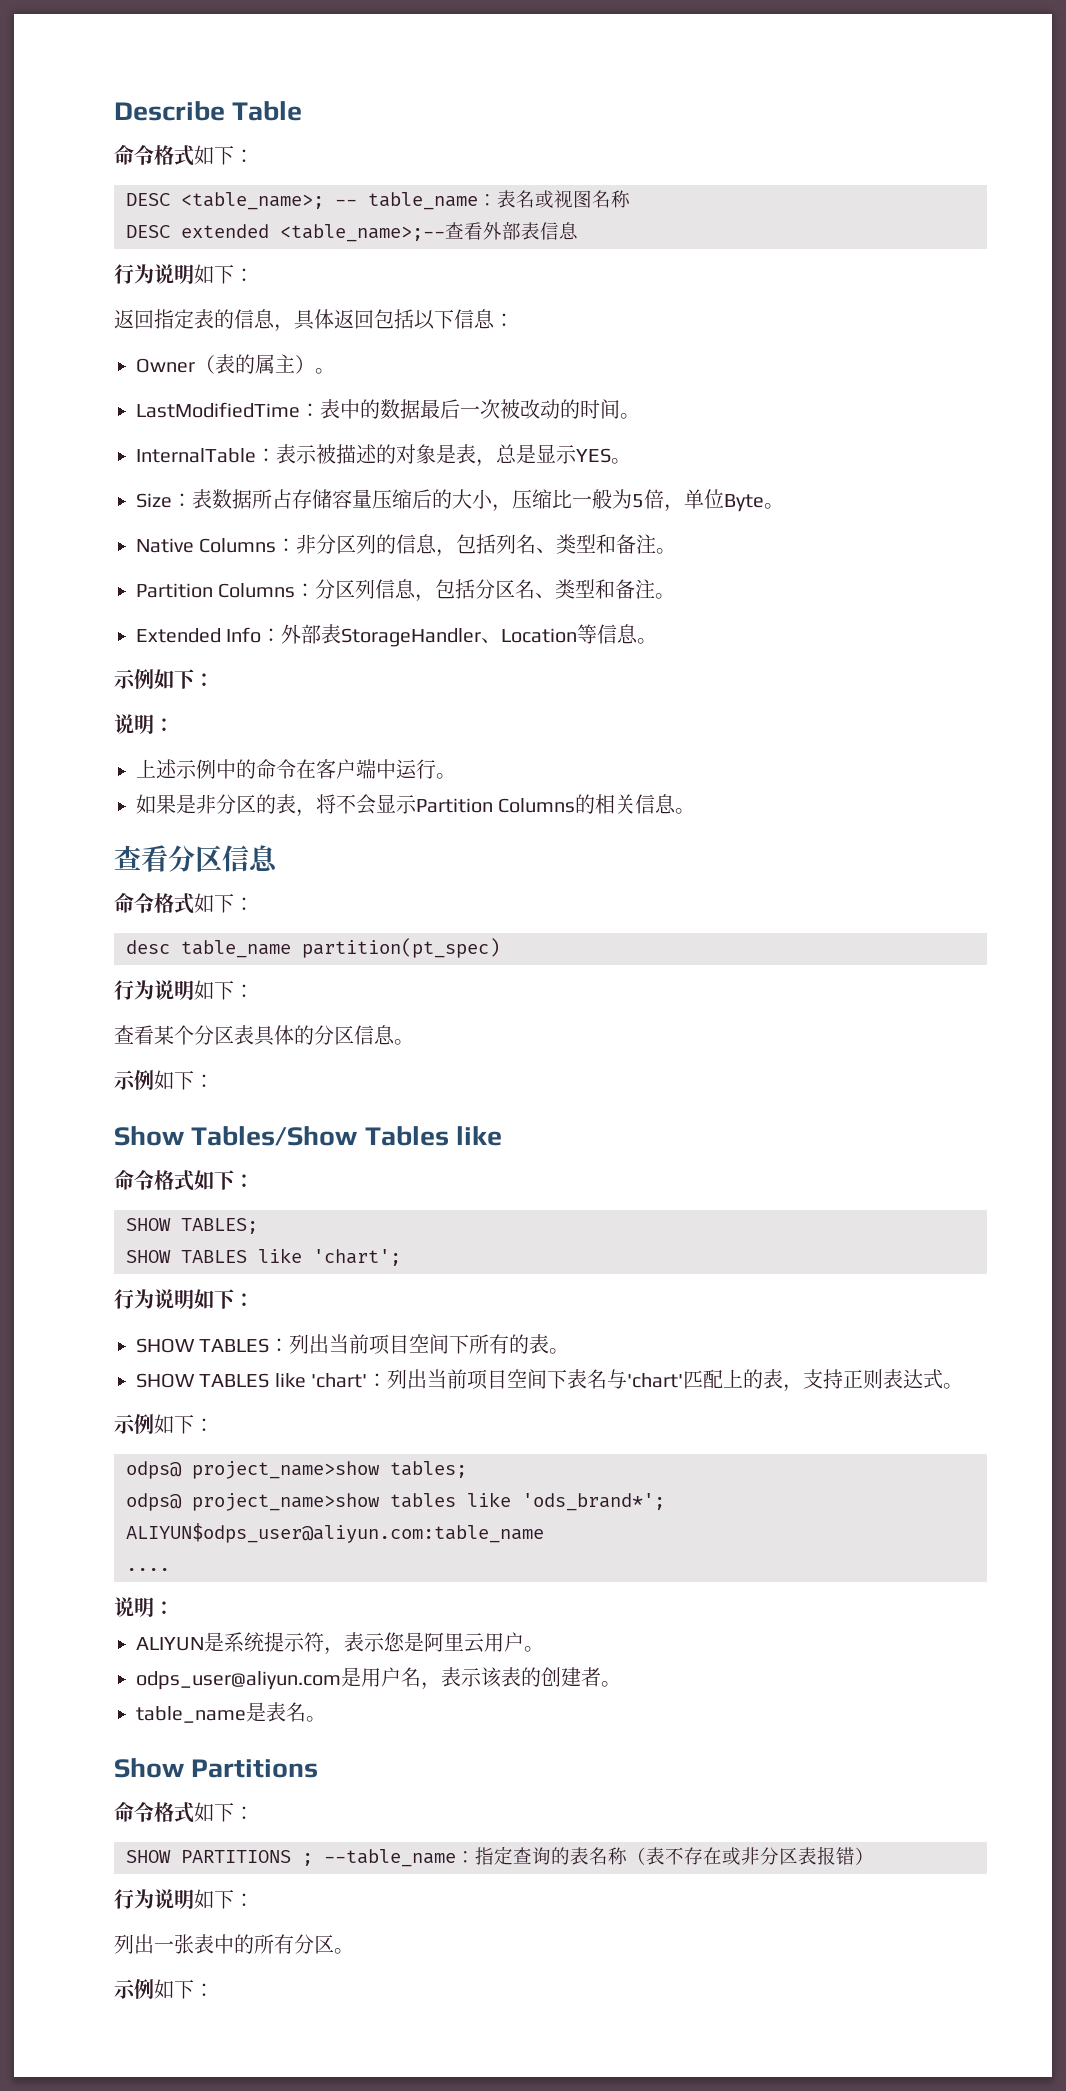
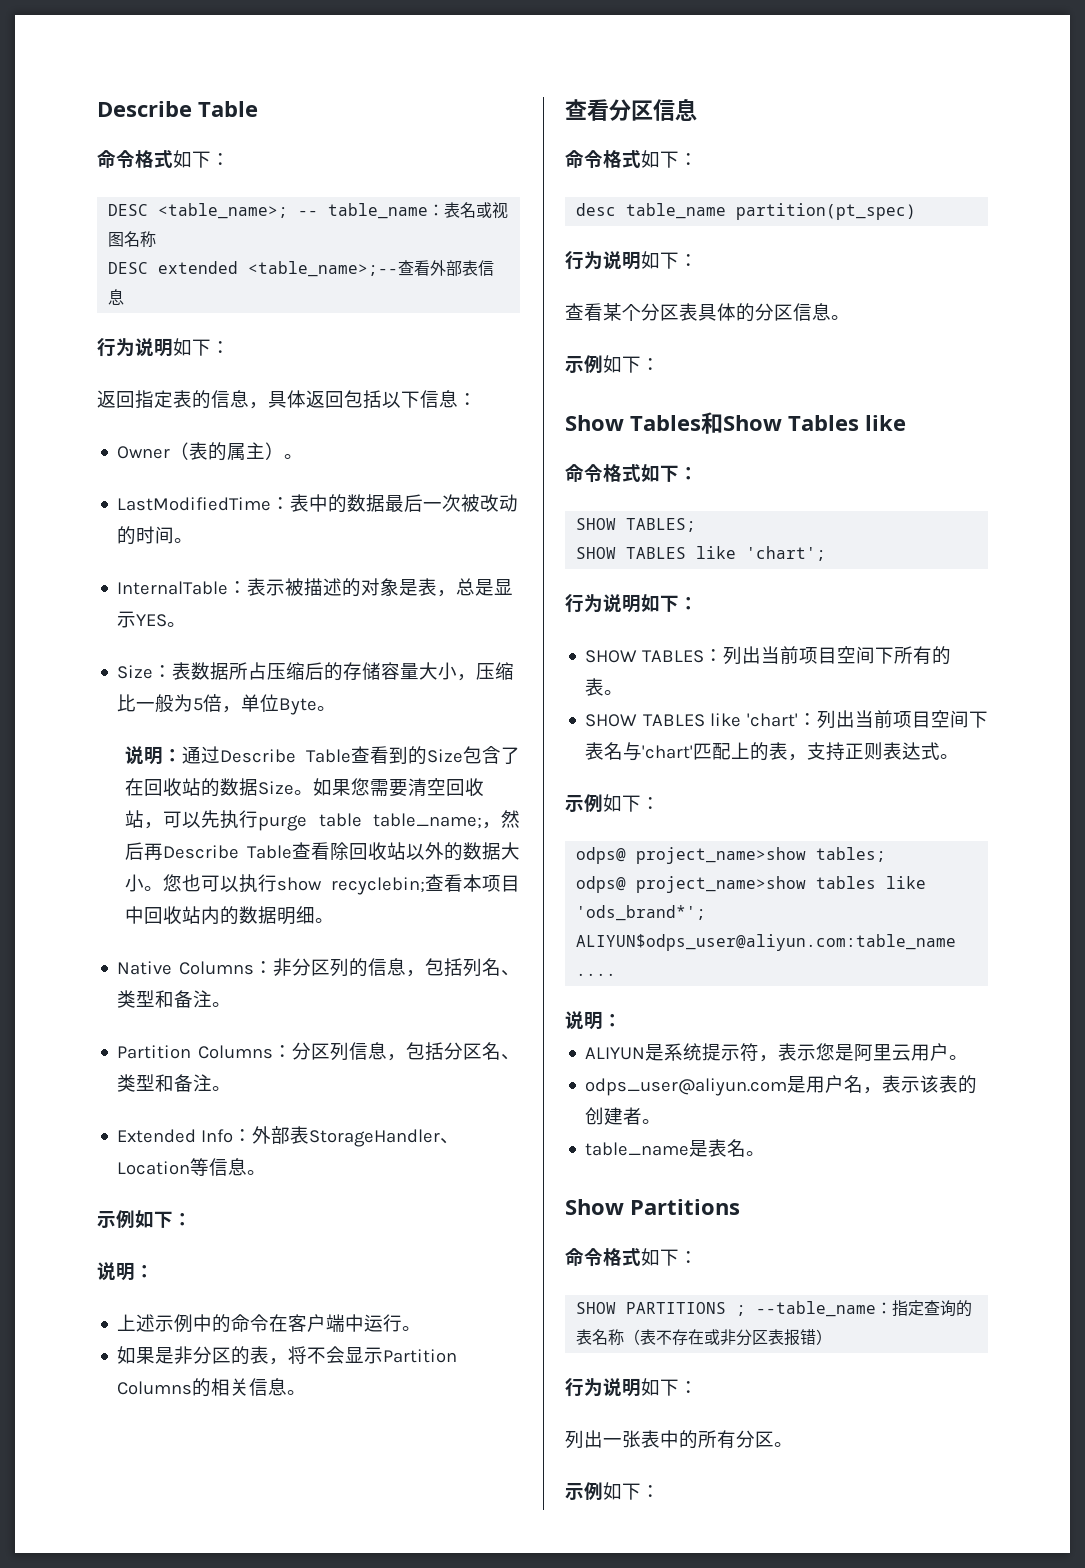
[292,489,452,509] 存储容量压缩后的 -> [267,662,420,681] 压缩后的存储容量
(784, 506) none -> [125,746,520,765] [125,778,485,797] [125,810,520,831] [125,842,520,861] [125,874,520,895] [125,906,335,925] // 说明：通过Describe Table查看到的Size包含了在回收站的数据Size。如果您需要清空回收站，可以先执行purge table table_name;，然后再Describe Table查看除回收站以外的数据大小。您也可以执行show recyclebin;查看本项目中回收站内的数据明细。
[191,1126,358,1146] Tables/Show -> [630,412,782,434] Tables和Show

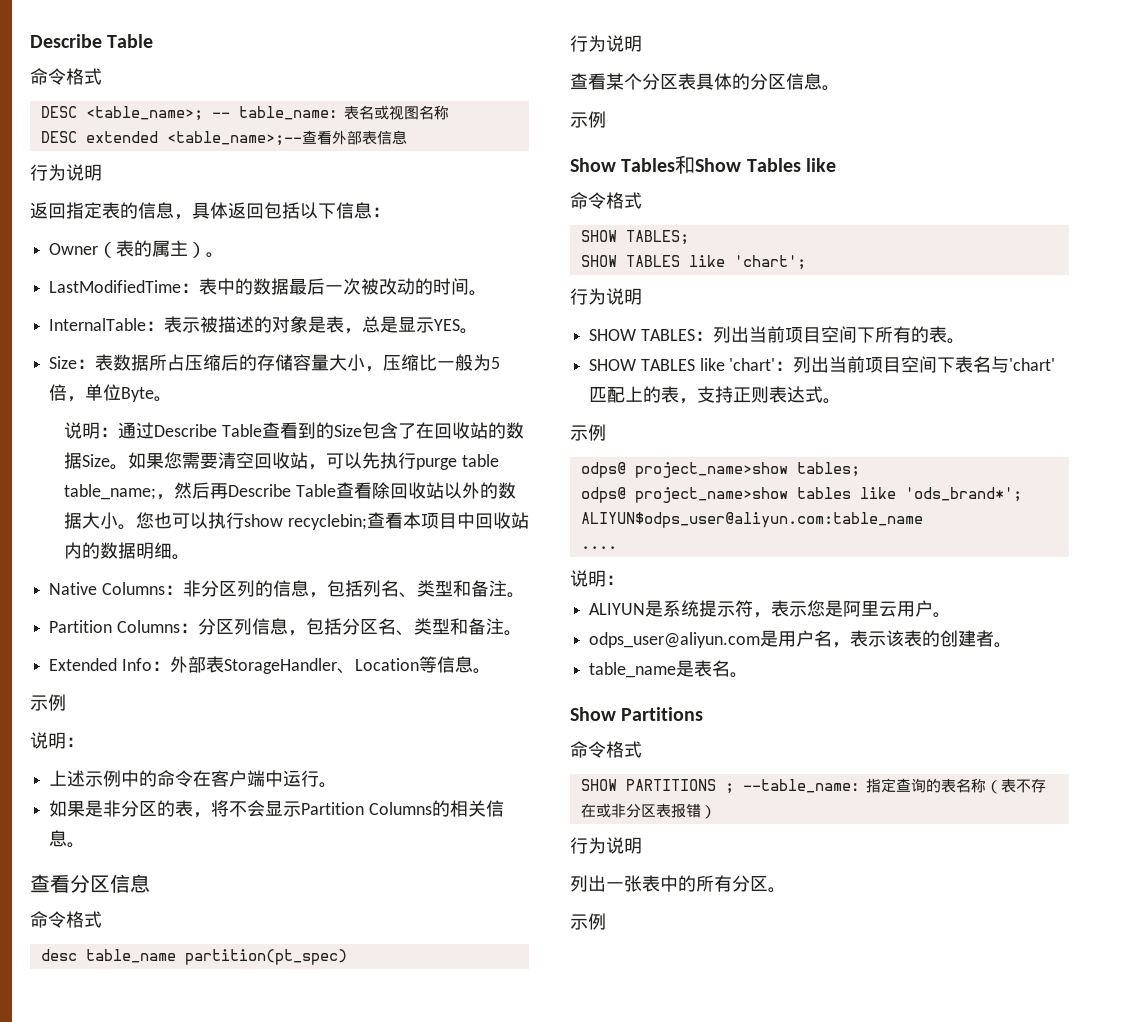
[173,150,230,168] 如下： -> (102, 76) none
[173,338,230,356] 如下： -> (102, 172) none
[135,1210,192,1228] 如下： -> (66, 702) none
[641,150,698,168] 如下： -> (102, 919) none
[641,251,698,269] 如下： -> (642, 43) none
[603,355,660,373] 如下： -> (606, 119) none
[641,464,698,482] 如下： -> (642, 200) none
[641,594,698,612] 如下： -> (642, 296) none
[603,794,660,812] 如下： -> (606, 432) none
[641,1248,698,1266] 如下： -> (642, 749) none
[641,1378,698,1396] 如下： -> (642, 845) none
[603,1482,660,1500] 如下： -> (606, 921) none

